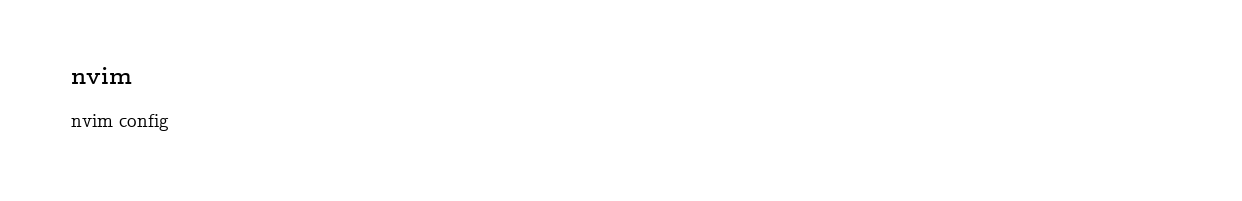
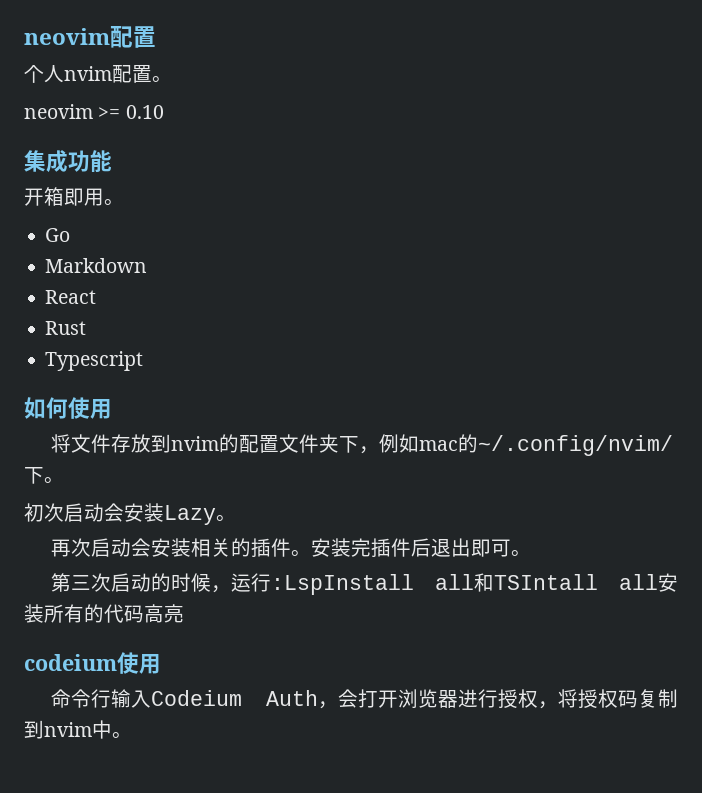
[71,67,132,84] [71,114,169,131] nvim // nvim config -> [24,26,156,48] [24,65,172,83] [24,104,164,119] [24,150,112,173] [24,187,124,206] [45,228,71,242] [45,258,148,273] [45,290,97,304] [45,321,87,335] [45,351,144,371] [24,397,112,419] [51,434,674,456] [24,467,64,484] [24,503,236,525] [51,538,532,558] [51,573,678,595] [24,604,184,623] [24,652,161,674] [51,689,678,709] [24,720,132,739] neovim配置 // 个人nvim配置。 // neovim >= 0.10 // 集成功能 // 开箱即用。 // Go // Markdown // React // Rust // Typescript // 如何使用 // 将文件存放到nvim的配置文件夹下，例如mac的~/.config/nvim/下。 // 初次启动会安装Lazy。 // 再次启动会安装相关的插件。安装完插件后退出即可。 // 第三次启动的时候，运行:LspInstall all和TSIntall all安装所有的代码高亮 // codeium使用 // 命令行输入Codeium Auth，会打开浏览器进行授权，将授权码复制到nvim中。

